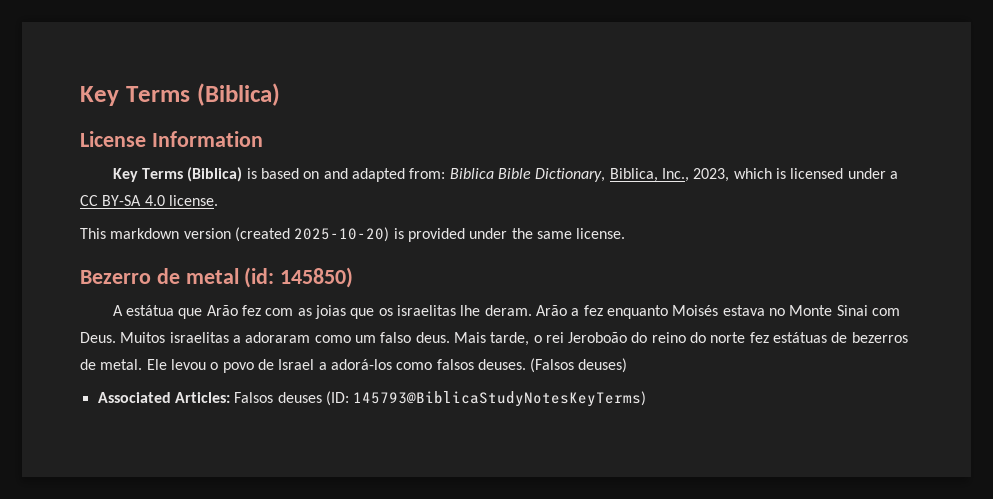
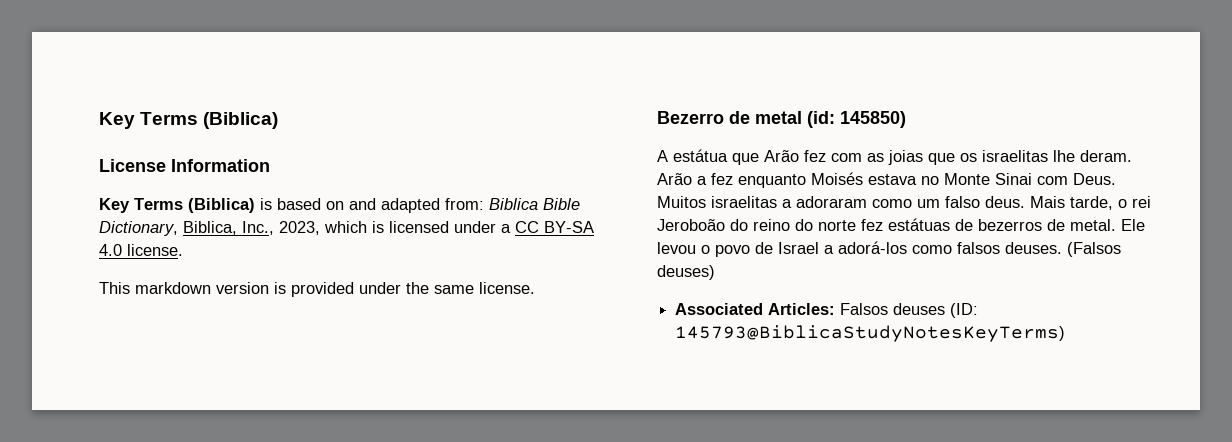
[234,227,390,242] (created 2025-10-20) -> (269, 288) none

